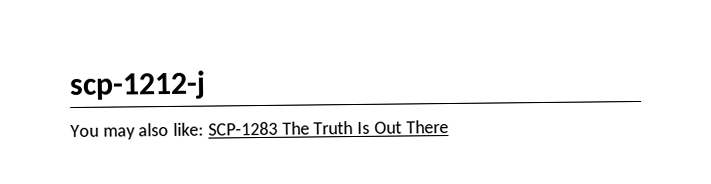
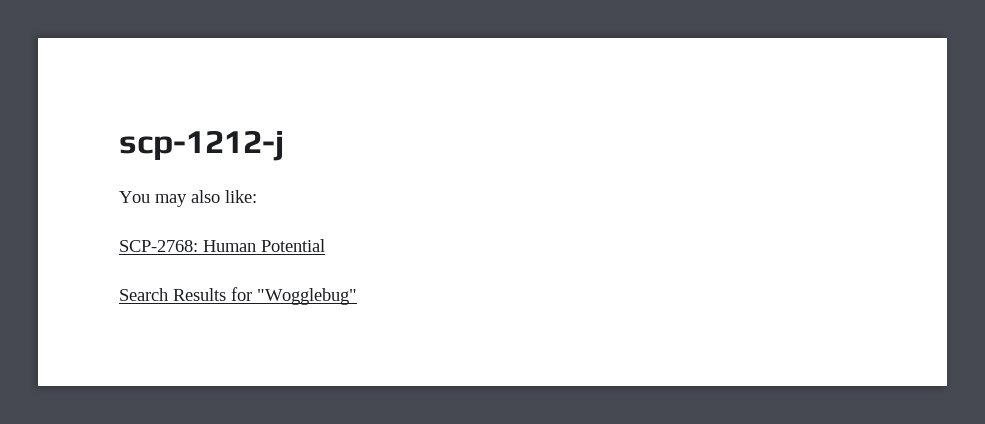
[207,120,449,136] SCP-1283 The Truth Is Out There -> [119,239,325,252] [119,287,357,305] // SCP-2768: Human Potential // Search Results for "Wogglebug"

